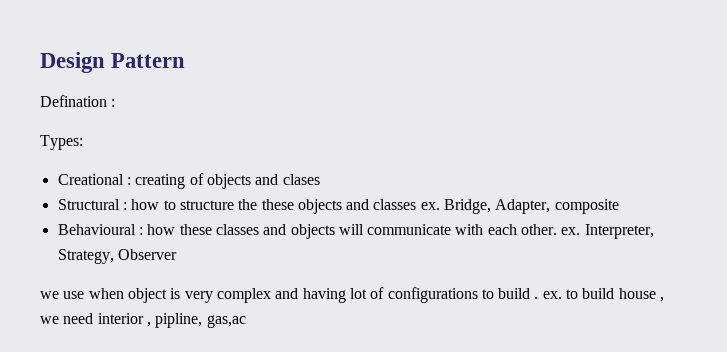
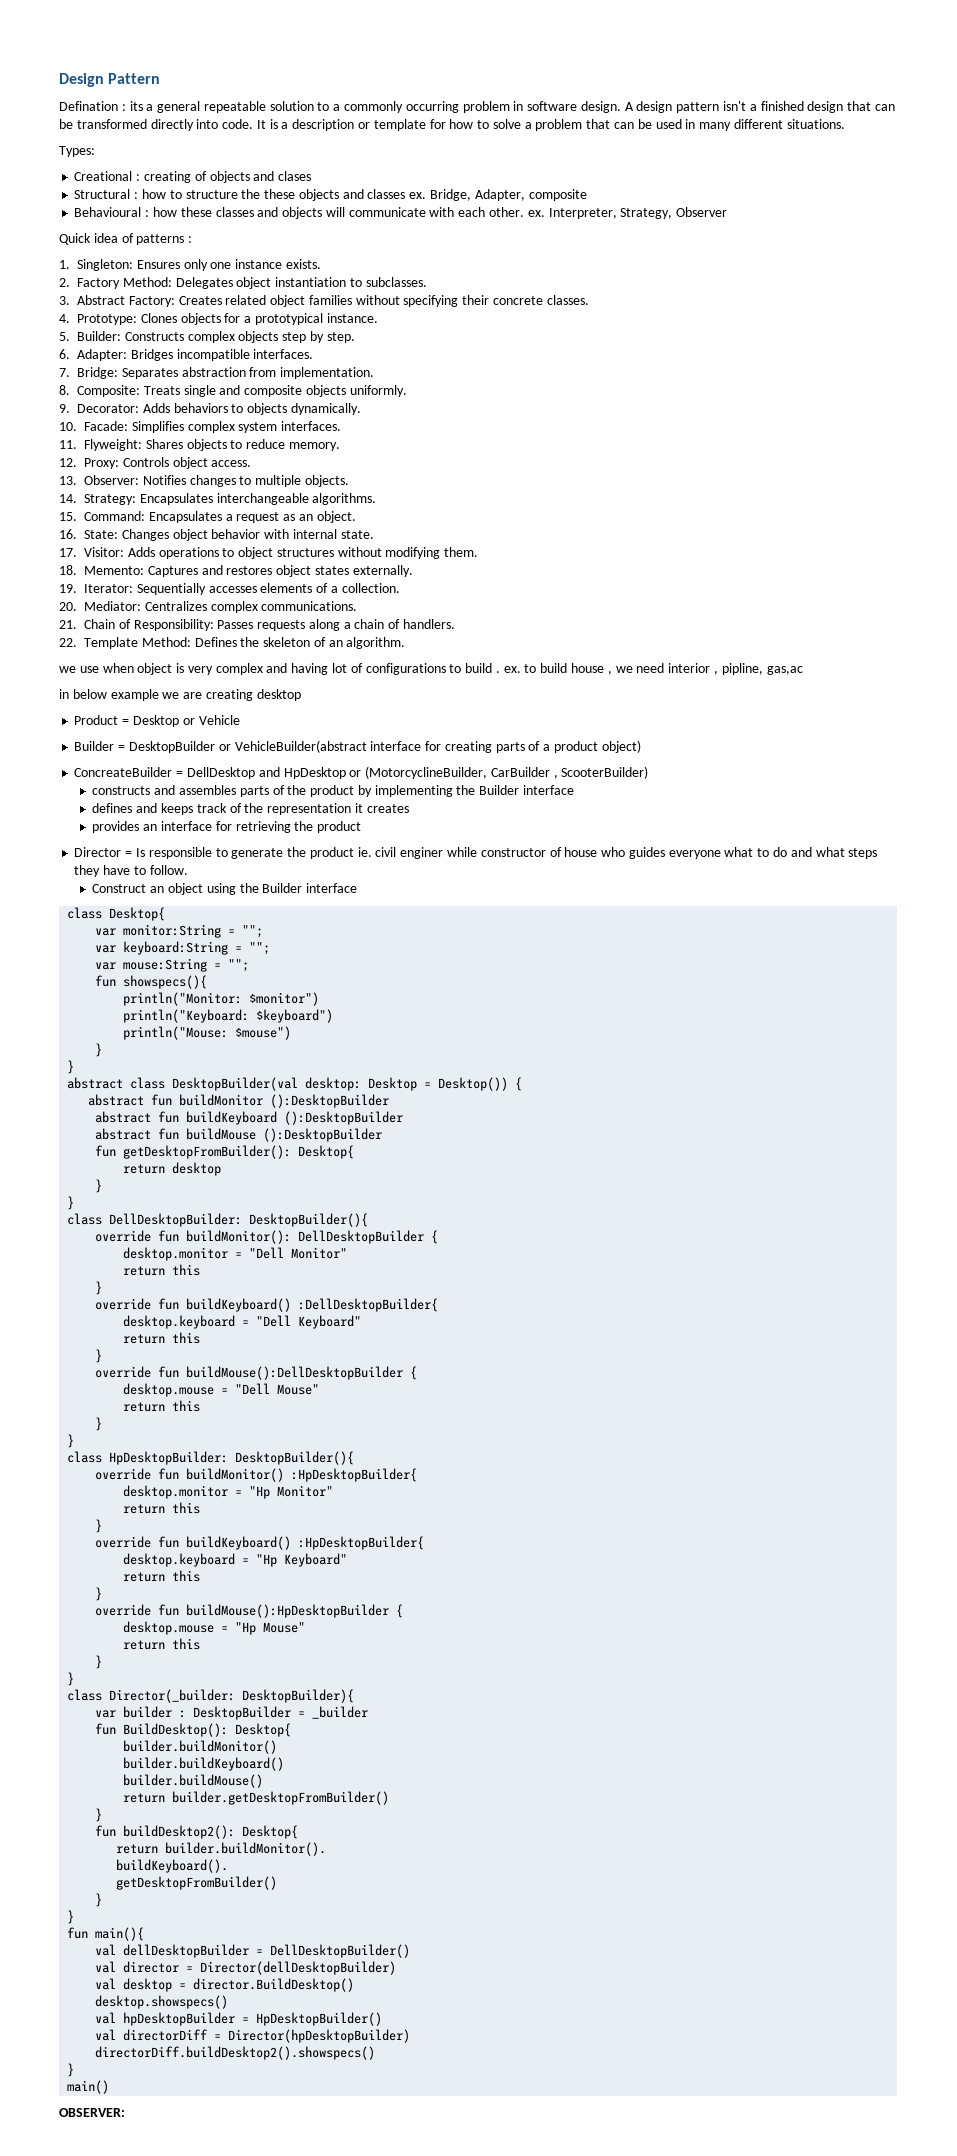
(116, 103) none -> [129,101,895,113] [59,119,845,131] its a general repeatable solution to a commonly occurring problem in software design. A design pattern isn't a finished design that can be transformed directly into code. It is a description or template for how to solve a problem that can be used in many different situations.
(177, 254) none -> [59,233,193,245] [59,259,321,271] [59,277,427,289] [59,295,589,307] [59,313,378,325] [59,331,355,343] [59,349,314,361] [59,367,375,379] [59,385,407,397] [59,403,361,415] [59,421,342,433] [59,439,340,451] [59,457,252,469] [59,475,349,487] [59,493,377,505] [59,511,356,523] [59,529,374,541] [59,547,479,559] [59,565,413,577] [59,583,400,595] [59,601,358,613] [59,619,456,631] [59,637,406,649] // Quick idea of patterns : // 1. Singleton: Ensures only one instance exists. // 2. Factory Method: Delegates object instantiation to subclasses. // 3. Abstract Factory: Creates related object families without specifying their concrete classes. // 4. Prototype: Clones objects for a prototypical instance. // 5. Builder: Constructs complex objects step by step. // 6. Adapter: Bridges incompatible interfaces. // 7. Bridge: Separates abstraction from implementation. // 8. Composite: Treats single and composite objects uniformly. // 9. Decorator: Adds behaviors to objects dynamically. // 10. Facade: Simplifies complex system interfaces. // 11. Flyweight: Shares objects to reduce memory. // 12. Proxy: Controls object access. // 13. Observer: Notifies changes to multiple objects. // 14. Strategy: Encapsulates interchangeable algorithms. // 15. Command: Encapsulates a request as an object. // 16. State: Changes object behavior with internal state. // 17. Visitor: Adds operations to object structures without modifying them. // 18. Memento: Captures and restores object states externally. // 19. Iterator: Sequentially accesses elements of a collection. // 20. Mediator: Centralizes complex communications. // 21. Chain of Responsibility: Passes requests along a chain of handlers. // 22. Template Method: Defines the skeleton of an algorithm.
(246, 321) none -> [59,689,301,701] [74,715,240,727] [74,740,641,753] [74,766,649,779] [92,785,574,797] [92,803,409,815] [92,821,362,833] [74,847,878,859] [74,865,188,877] [92,883,358,895] [67,907,166,921] [95,924,264,938] [95,941,271,955] [95,958,250,972] [95,975,208,989] [123,992,320,1006] [123,1009,334,1023] [123,1026,292,1040] [95,1043,103,1057] [67,1060,75,1074] [67,1077,523,1091] [88,1094,390,1108] [95,1111,404,1125] [95,1128,383,1142] [95,1145,355,1159] [123,1162,222,1176] [95,1179,103,1193] [67,1196,75,1210] [67,1213,369,1227] [95,1230,439,1244] [123,1247,348,1261] [123,1264,201,1276] [95,1281,103,1295] [95,1298,439,1312] [123,1315,362,1329] [123,1332,201,1344] [95,1349,103,1363] [95,1366,418,1380] [123,1383,320,1397] [123,1400,201,1412] [95,1417,103,1431] [67,1434,75,1448] [67,1451,355,1465] [95,1468,418,1482] [123,1485,334,1499] [123,1502,201,1514] [95,1519,103,1533] [95,1536,425,1550] [123,1553,348,1567] [123,1570,201,1582] [95,1587,103,1601] [95,1604,404,1618] [123,1621,306,1635] [123,1638,201,1650] [95,1655,103,1669] [67,1672,75,1686] [67,1689,355,1703] [95,1706,369,1720] [95,1723,292,1737] [123,1740,278,1754] [123,1757,285,1771] [123,1774,264,1788] [123,1791,390,1805] [95,1808,103,1822] [95,1825,299,1839] [116,1842,327,1856] [116,1859,229,1873] [116,1876,278,1890] [95,1893,103,1907] [67,1910,75,1924] [67,1927,145,1941] [95,1944,411,1958] [95,1961,397,1975] [95,1978,355,1992] [95,1995,229,2009] [95,2012,383,2026] [95,2029,411,2043] [95,2046,376,2060] [67,2063,75,2077] [67,2080,110,2094] [59,2108,125,2117] // in below example we are creating desktop // Product = Desktop or Vehicle // Builder = DesktopBuilder or VehicleBuilder(abstract interface for creating parts of a product object) // ConcreateBuilder = DellDesktop and HpDesktop or (MotorcyclineBuilder, CarBuilder , ScooterBuilder) // constructs and assembles parts of the product by implementing the Builder interface // defines and keeps track of the representation it creates // provides an interface for retrieving the product // Director = Is responsible to generate the product ie. civil enginer while constructor of house who guides everyone what to do and what steps they have to follow. // Construct an object using the Builder interface // class Desktop{ // var monitor:String = ""; // var keyboard:String = ""; // var mouse:String = ""; // fun showspecs(){ // println("Monitor: $monitor") // println("Keyboard: $keyboard") // println("Mouse: $mouse") // } // } // abstract class DesktopBuilder(val desktop: Desktop = Desktop()) { // abstract fun buildMonitor ():DesktopBuilder // abstract fun buildKeyboard ():DesktopBuilder // abstract fun buildMouse ():DesktopBuilder // fun getDesktopFromBuilder(): Desktop{ // return desktop // } // } // class DellDesktopBuilder: DesktopBuilder(){ // override fun buildMonitor(): DellDesktopBuilder { // desktop.monitor = "Dell Monitor" // return this // } // override fun buildKeyboard() :DellDesktopBuilder{ // desktop.keyboard = "Dell Keyboard" // return this // } // override fun buildMouse():DellDesktopBuilder { // desktop.mouse = "Dell Mouse" // return this // } // } // class HpDesktopBuilder: DesktopBuilder(){ // override fun buildMonitor() :HpDesktopBuilder{ // desktop.monitor = "Hp Monitor" // return this // } // override fun buildKeyboard() :HpDesktopBuilder{ // desktop.keyboard = "Hp Keyboard" // return this // } // override fun buildMouse():HpDesktopBuilder { // desktop.mouse = "Hp Mouse" // return this // } // } // class Director(_builder: DesktopBuilder){ // var builder : DesktopBuilder = _builder // fun BuildDesktop(): Desktop{ // builder.buildMonitor() // builder.buildKeyboard() // builder.buildMouse() // return builder.getDesktopFromBuilder() // } // fun buildDesktop2(): Desktop{ // return builder.buildMonitor(). // buildKeyboard(). // getDesktopFromBuilder() // } // } // fun main(){ // val dellDesktopBuilder = DellDesktopBuilder() // val director = Director(dellDesktopBuilder) // val desktop = director.BuildDesktop() // desktop.showspecs() // val hpDesktopBuilder = HpDesktopBuilder() // val directorDiff = Director(hpDesktopBuilder) // directorDiff.buildDesktop2().showspecs() // } // main() // OBSERVER:

